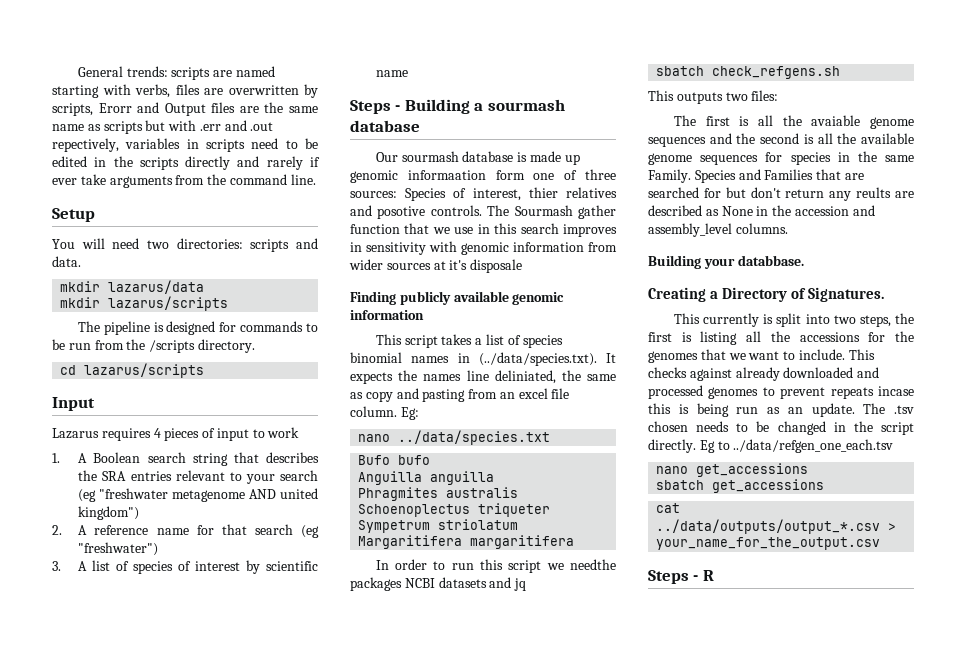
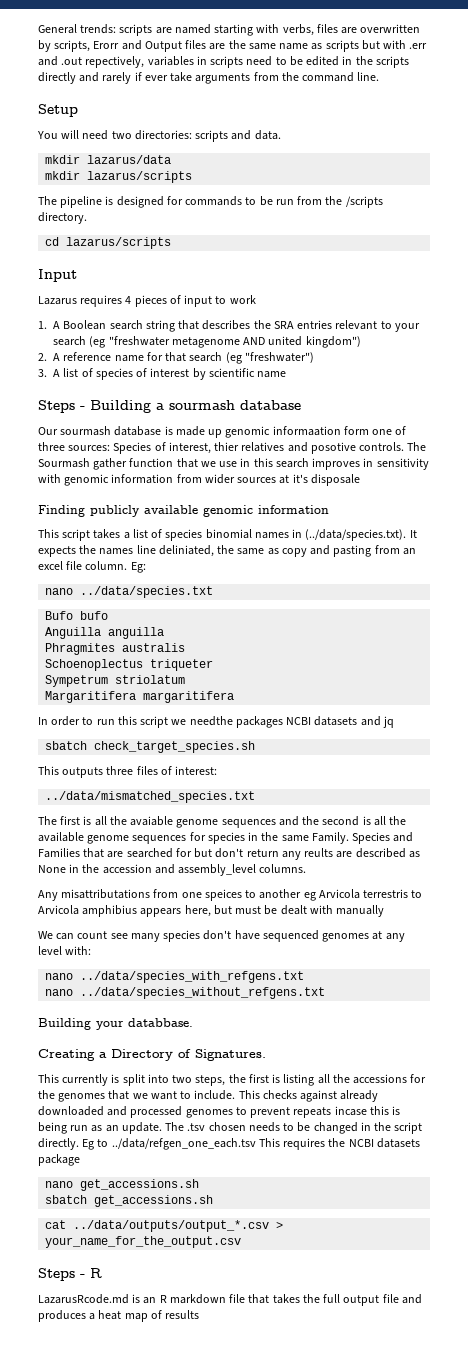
[712,66,841,79] check_refgens.sh -> [94,741,256,753] check_target_species.sh
[725,90,779,101] two files: -> [106,766,218,775] [45,791,256,803] three files of interest: // ../data/mismatched_species.txt
(788, 228) none -> [38,889,423,901] [38,905,385,917] [38,930,405,942] [38,946,92,955] [45,971,305,983] [45,987,326,999] // Any misattributations from one speices to another eg Arvicola terrestris to Arvicola amphibius appears here, but must be dealt with manually // We can count see many species don't have sequenced genomes at any level with: // nano ../data/species_with_refgens.txt // nano ../data/species_without_refgens.txt
[656,463,809,477] [656,479,825,493] // nano get_accessions // sbatch get_accessions -> [258,1138,420,1150] [38,1154,80,1166] [45,1179,200,1191] [45,1195,214,1207] This requires the NCBI datasets package // nano get_accessions.sh // sbatch get_accessions.sh
(714, 575) none -> [38,1294,422,1306] [38,1310,200,1322] // LazarusRcode.md is an R markdown file that takes the full output file and produces a heat map of results

